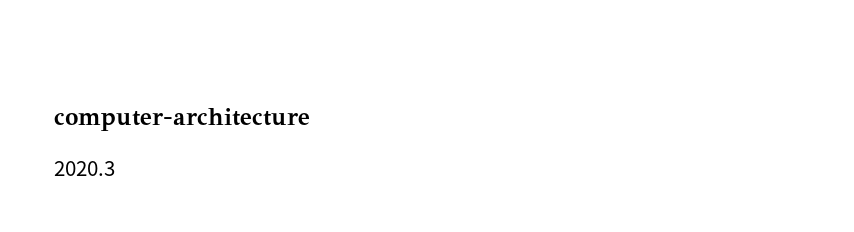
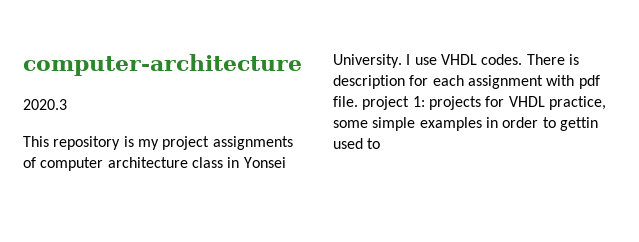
(115, 168) none -> [23,136,293,150] [23,157,286,171] [333,54,579,68] [333,75,600,89] [333,96,606,110] [333,117,598,131] [333,138,381,149] // This repository is my project assignments of computer architecture class in Yonsei University. I use VHDL codes. There is description for each assignment with pdf file. project 1: projects for VHDL practice, some simple examples in order to gettin used to

